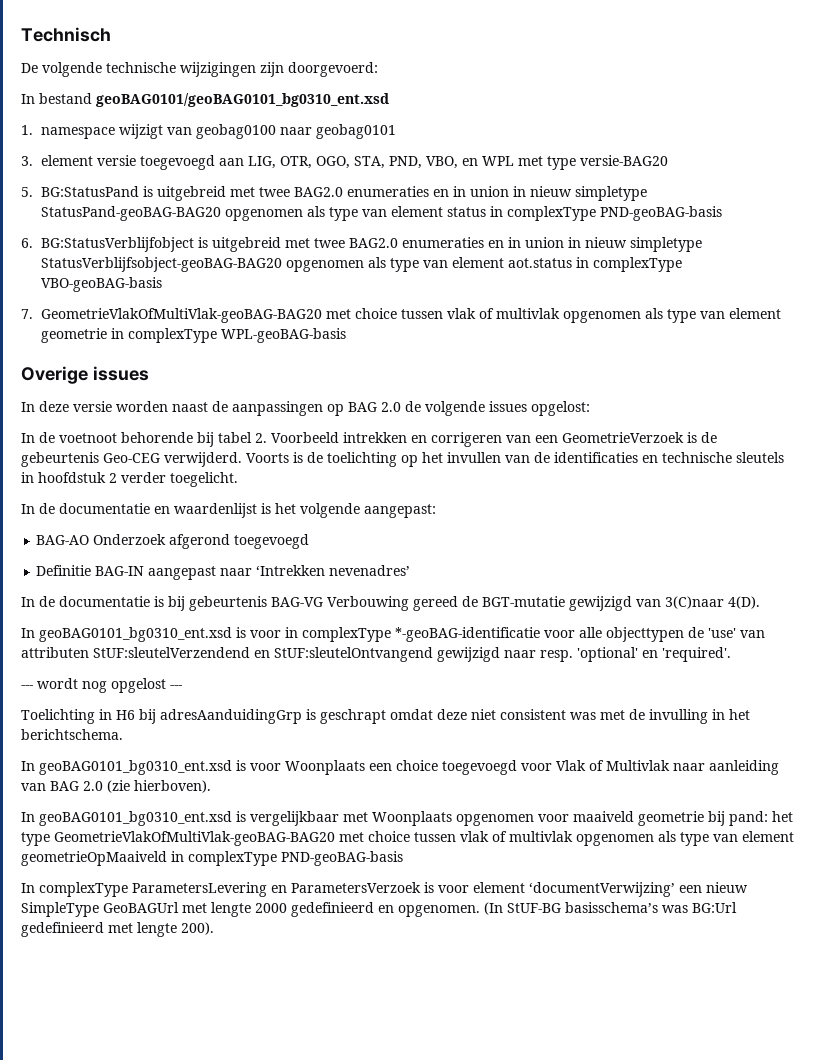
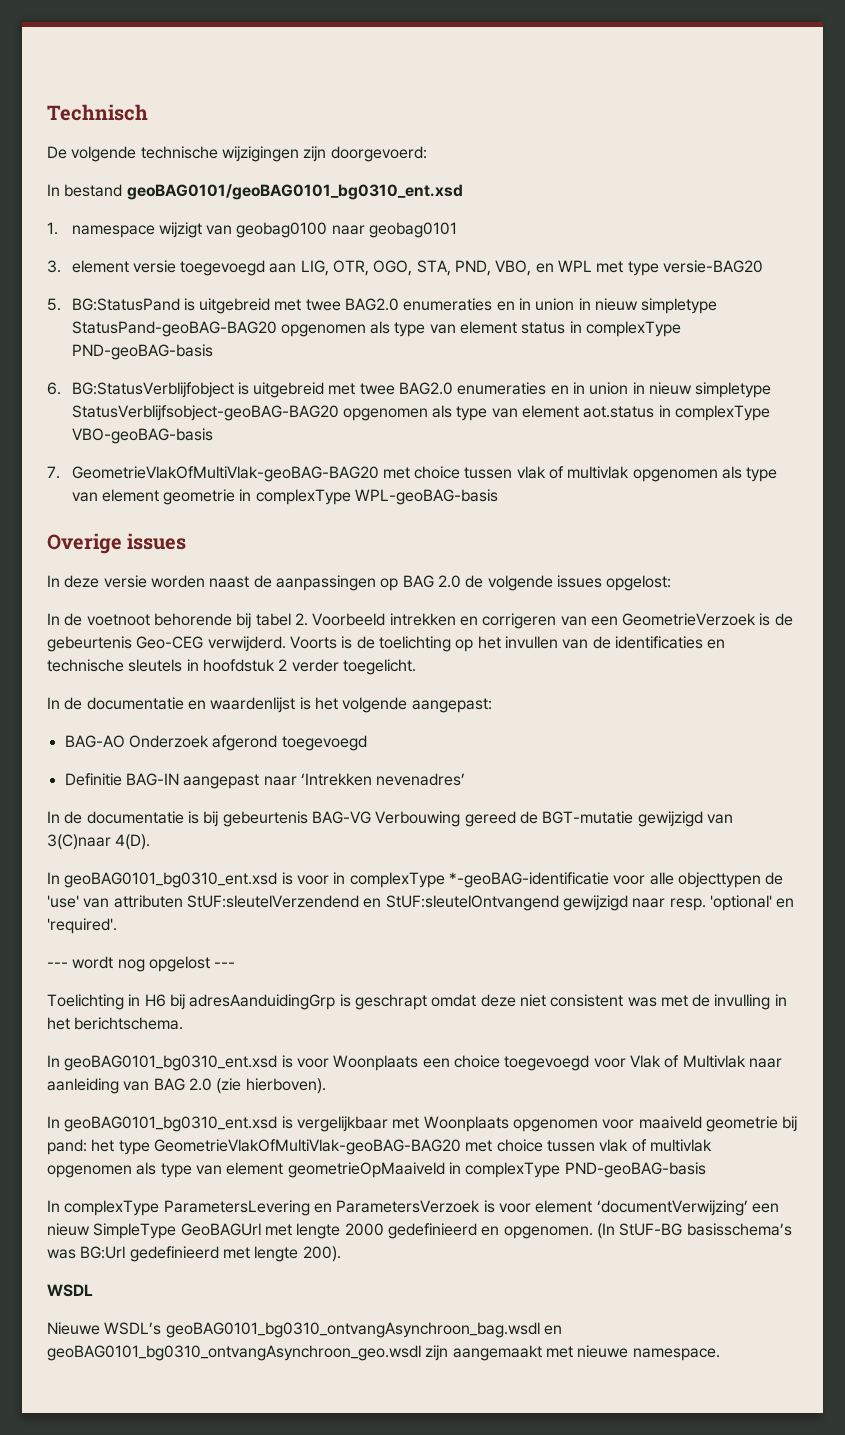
(214, 928) none -> [47,1284,93,1297] [47,1322,562,1338] [47,1345,720,1361] // WSDL // Nieuwe WSDL’s geoBAG0101_bg0310_ontvangAsynchroon_bag.wsdl en geoBAG0101_bg0310_ontvangAsynchroon_geo.wsdl zijn aangemaakt met nieuwe namespace.

